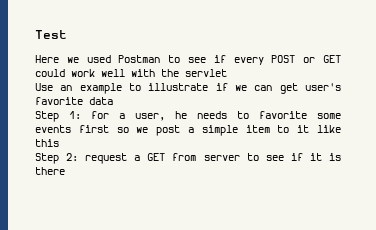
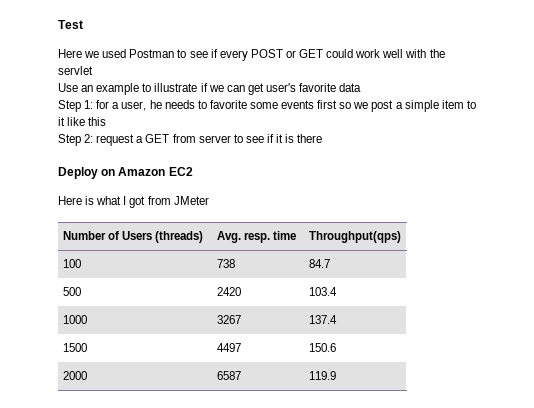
(65, 171) none -> [58,167,193,179] [58,196,209,208] [62,231,204,243] [216,231,297,243] [308,231,401,243] [62,259,81,268] [216,259,235,268] [308,259,330,268] [62,287,81,296] [216,287,241,296] [308,287,337,296] [62,315,87,324] [216,315,241,324] [308,315,337,324] [62,343,87,352] [216,343,241,352] [308,343,336,352] [62,371,87,380] [216,371,241,380] [308,371,336,380] // Deploy on Amazon EC2 // Here is what I got from JMeter // Number of Users (threads) | Avg. resp. time | Throughput(qps) // 100 | 738 | 84.7 // 500 | 2420 | 103.4 // 1000 | 3267 | 137.4 // 1500 | 4497 | 150.6 // 2000 | 6587 | 119.9

